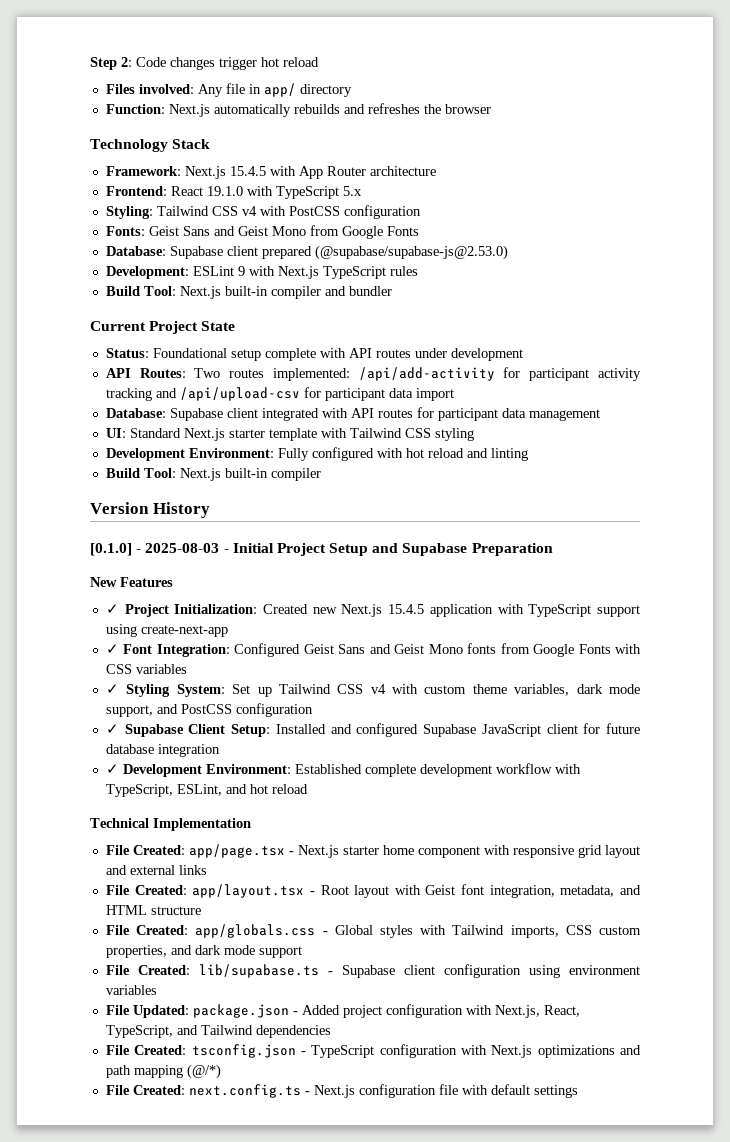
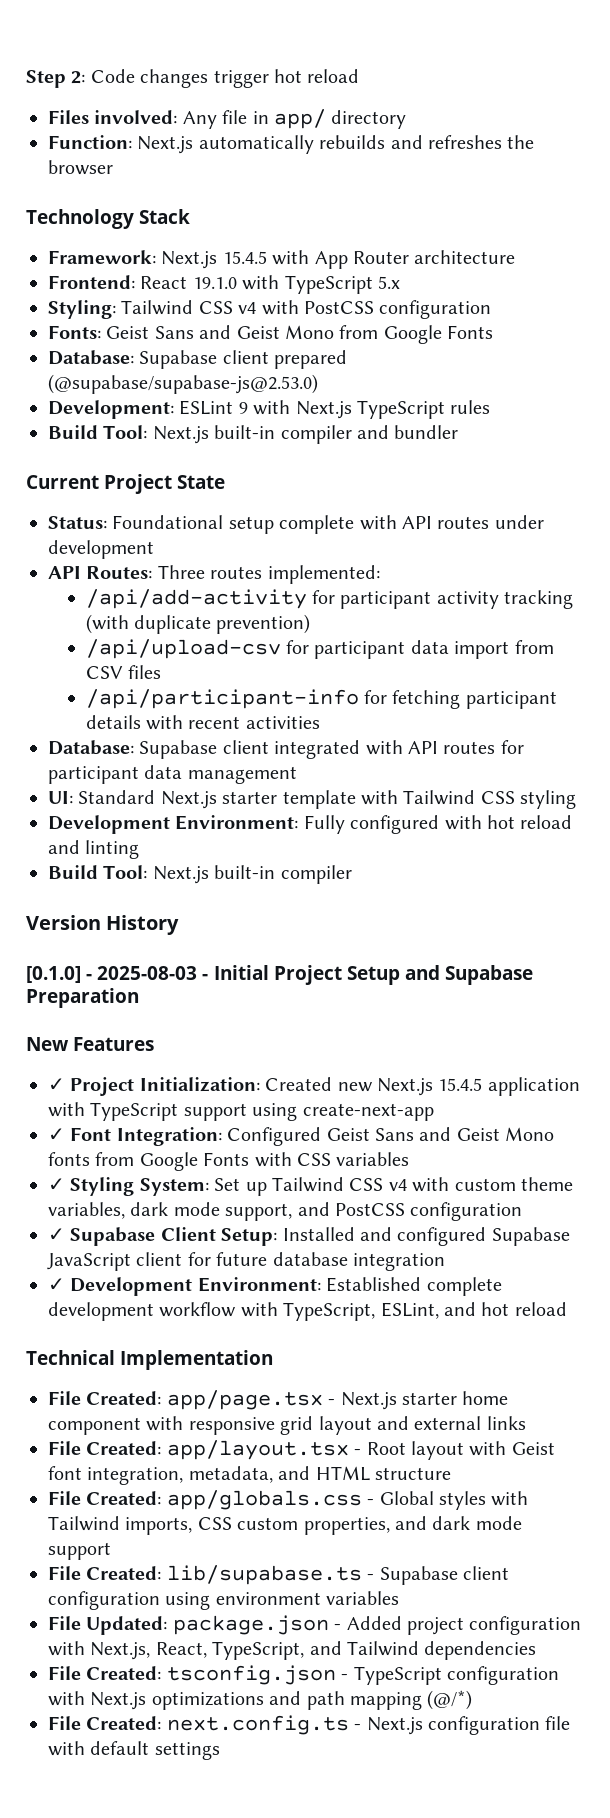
[194,368,221,378] Two -> [157,565,205,579] Three
(350, 374) none -> (380, 574) //
[155,388,177,398] and -> [85,614,311,634] (with duplicate prevention) //
(454, 394) none -> [514,640,554,654] [85,665,162,679] [85,689,557,709] [85,715,320,730] from CSV files // /api/participant-info for fetching participant details with recent activities

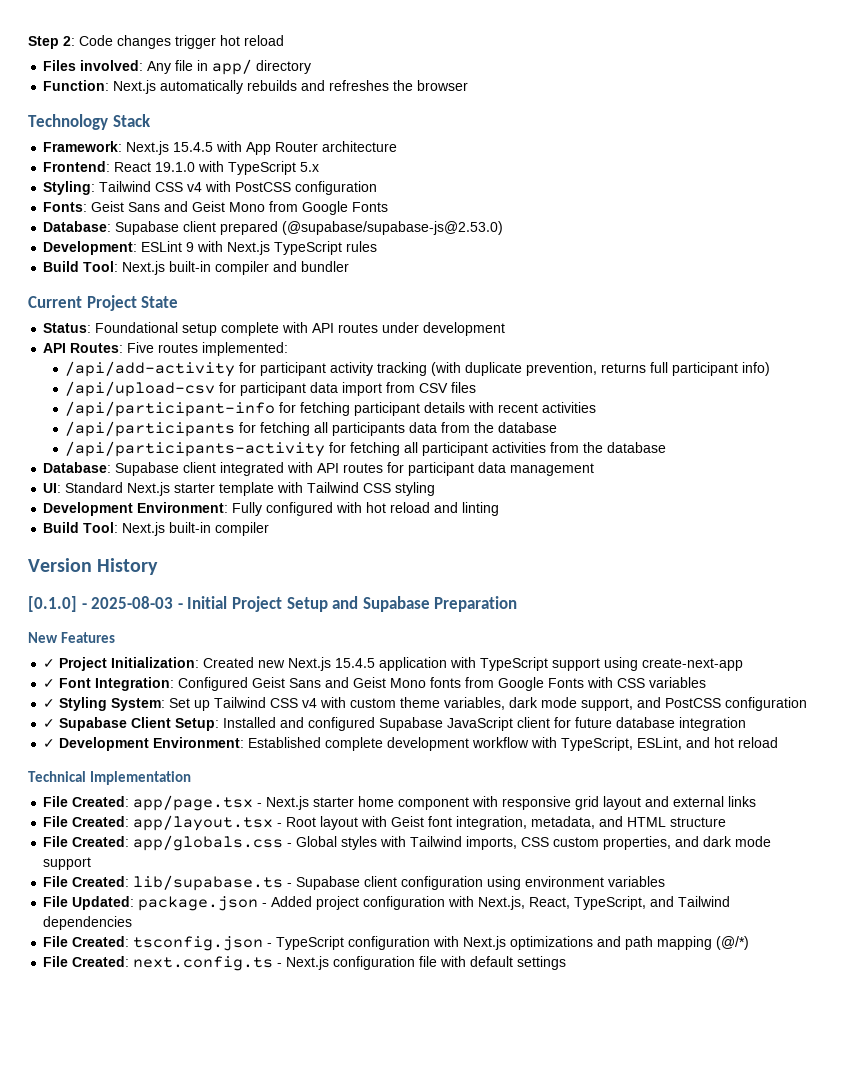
[157,565,205,579] Three -> [127,342,155,353] Five
[216,614,311,634] prevention) -> [526,362,771,376] prevention, returns full participant info)
(320, 722) none -> [65,421,558,437] [65,441,667,457] // /api/participants for fetching all participants data from the database // /api/participants-activity for fetching all participant activities from the database

